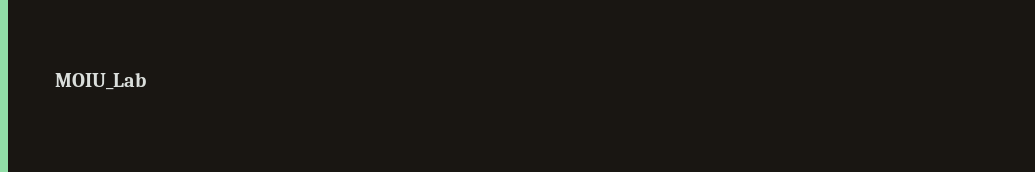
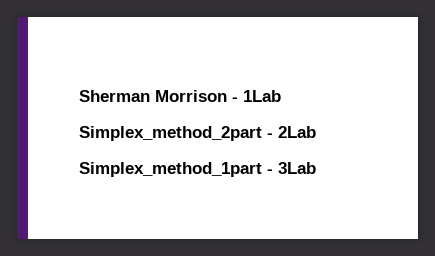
[55,72,146,90] MOIU_Lab -> [79,90,281,102] [79,126,316,141] [79,162,316,177] Sherman Morrison - 1Lab // Simplex_method_2part - 2Lab // Simplex_method_1part - 3Lab

